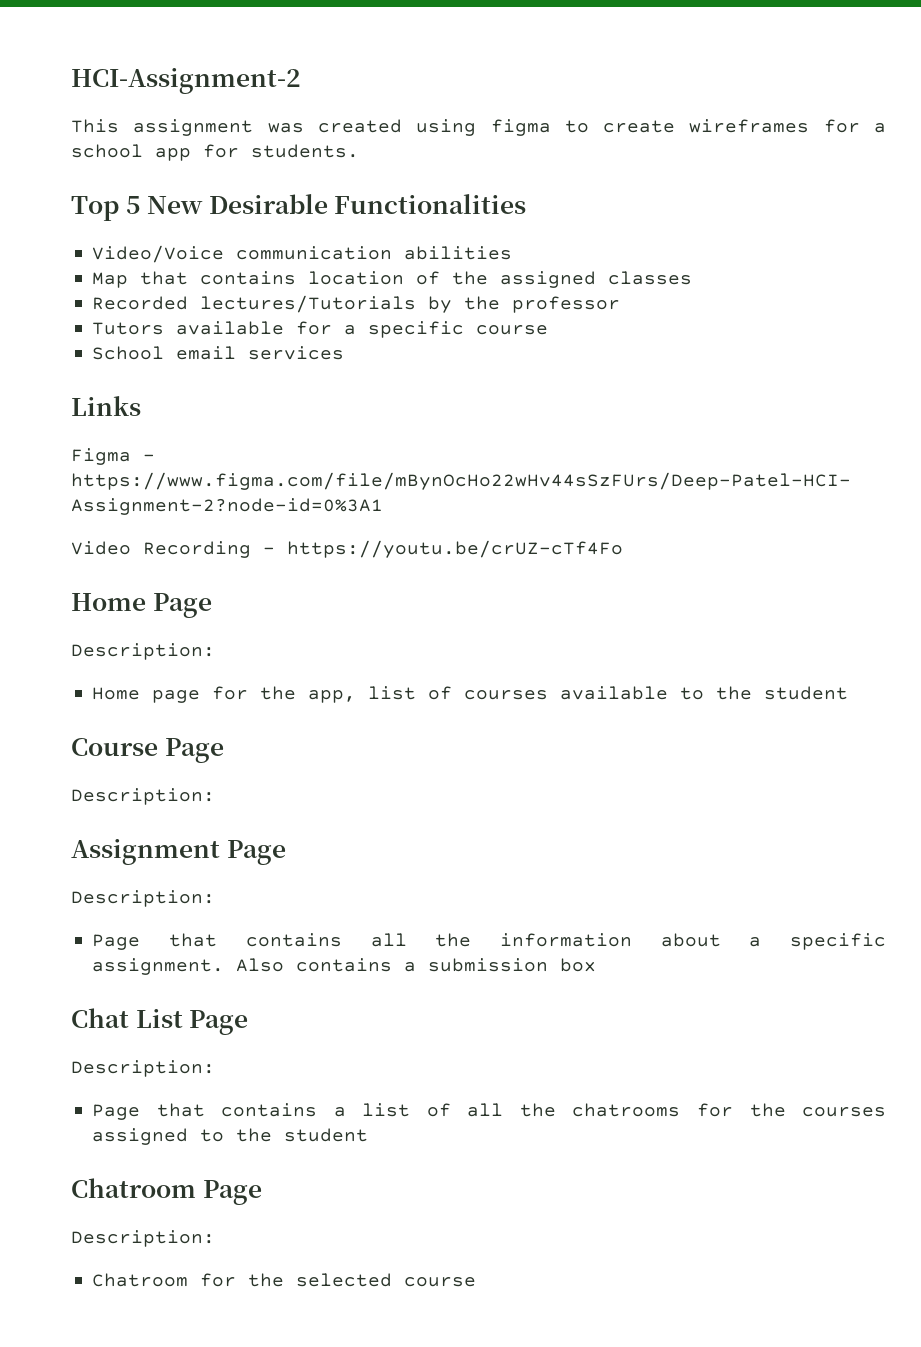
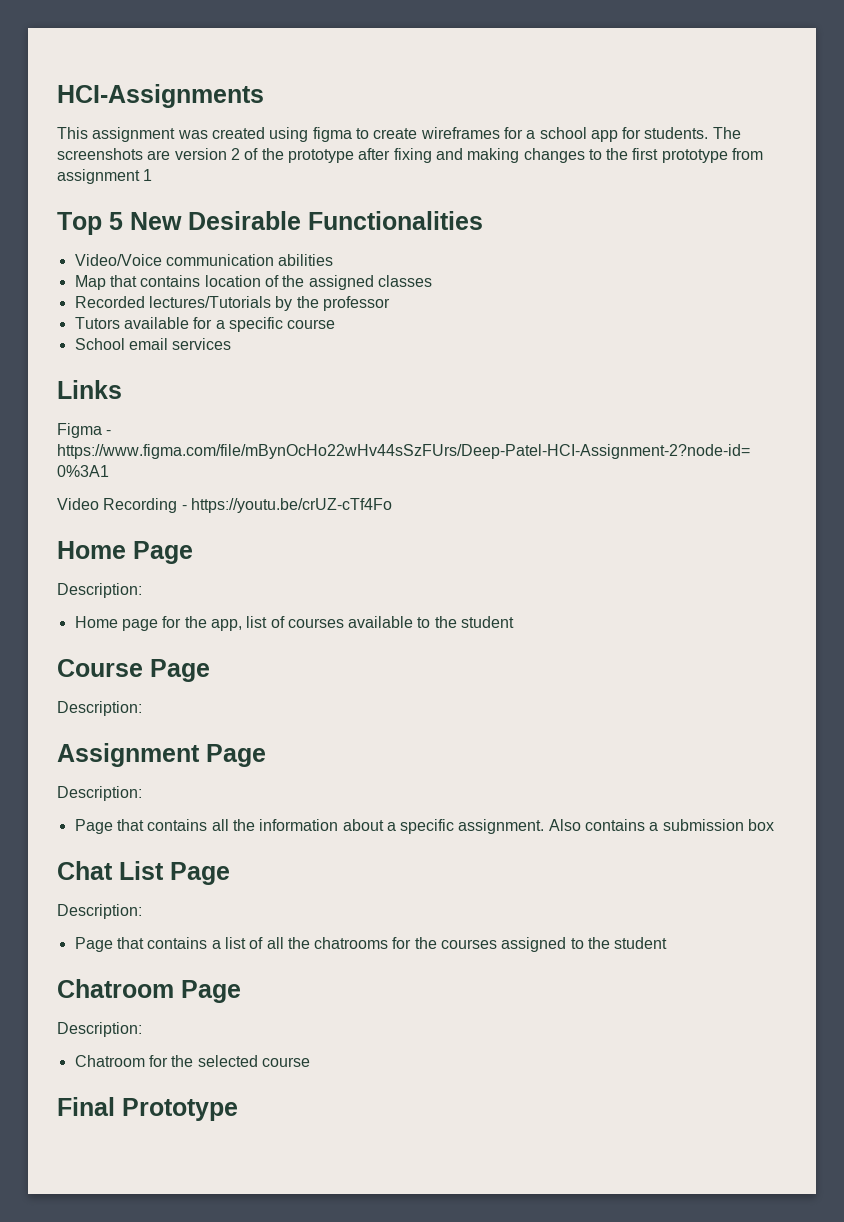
[71,68,301,94] HCI-Assignment-2 -> [57,84,264,108] HCI-Assignments
(359, 151) none -> [712,127,741,139] [57,148,764,163] [57,169,153,184] The screenshots are version 2 of the prototype after fixing and making changes to the first prototype from assignment 1
(477, 1282) none -> [57,1097,238,1121] // Final Prototype

